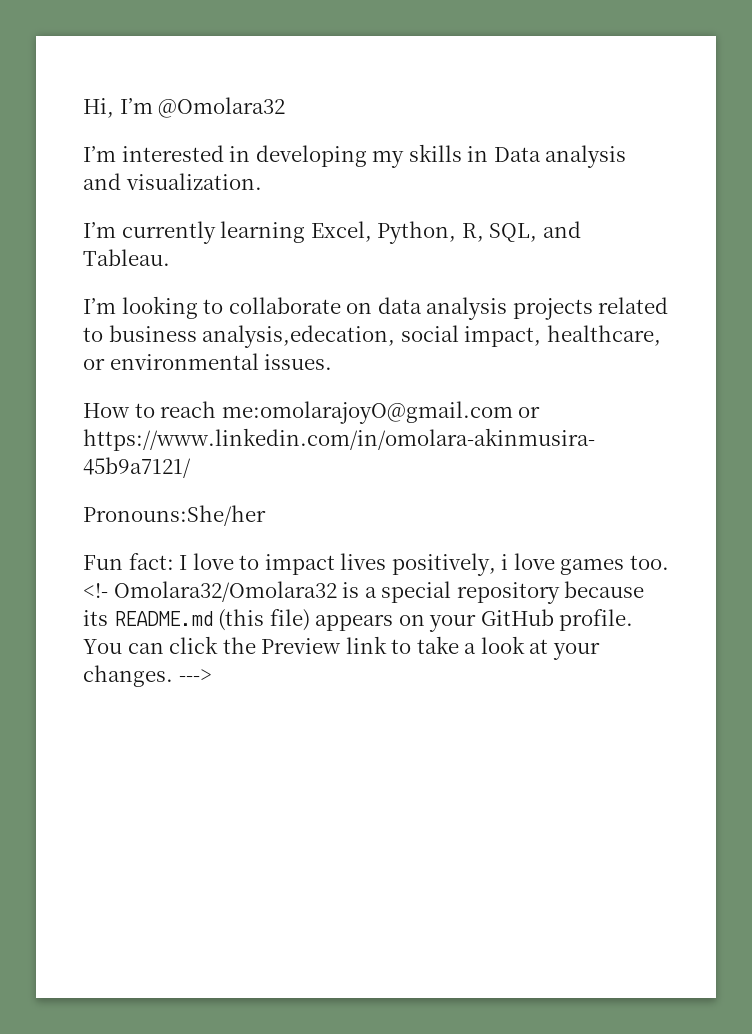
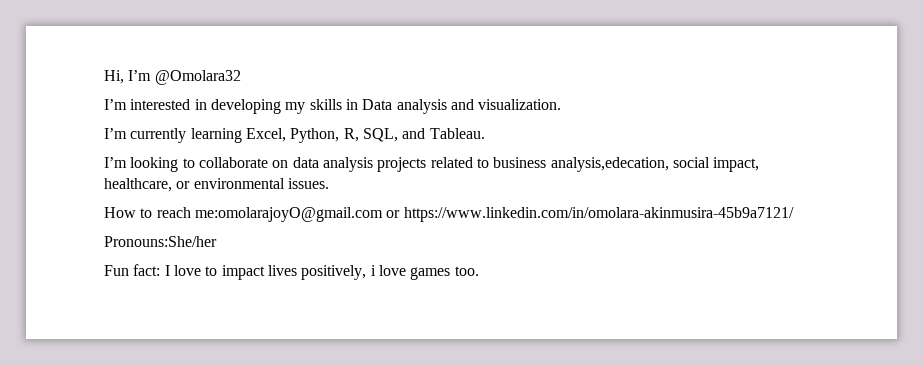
[83,581,645,604] [83,609,634,632] [83,636,600,660] [83,665,212,687] <!- Omolara32/Omolara32 is a special repository because its README.md (this file) appears on your GitHub profile. You can click the Preview link to take a look at your changes. ---> -> (479, 271) none

